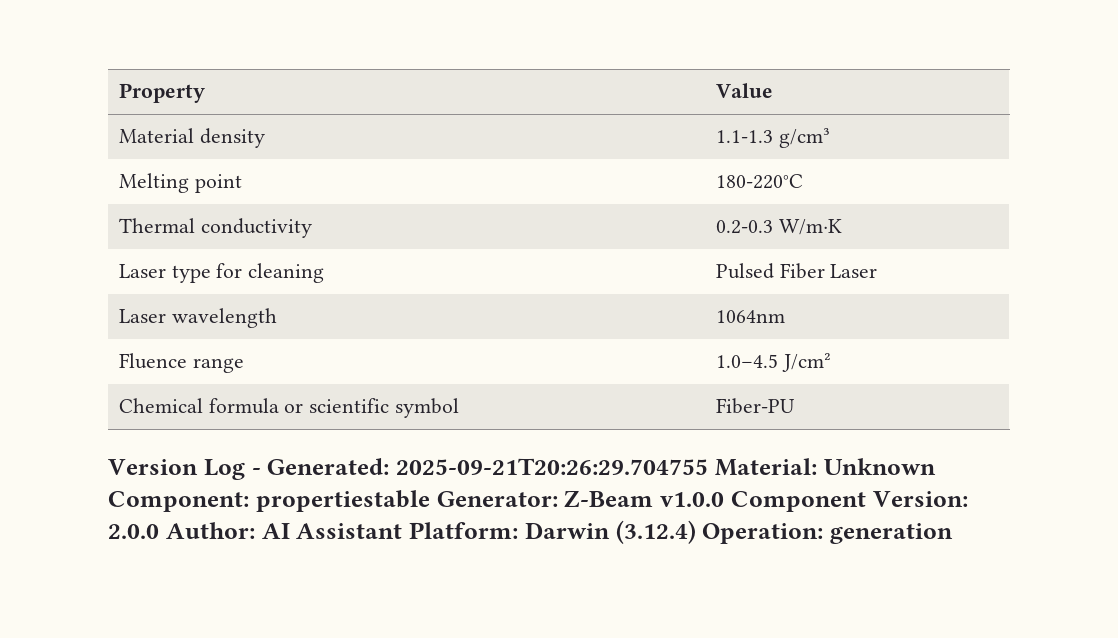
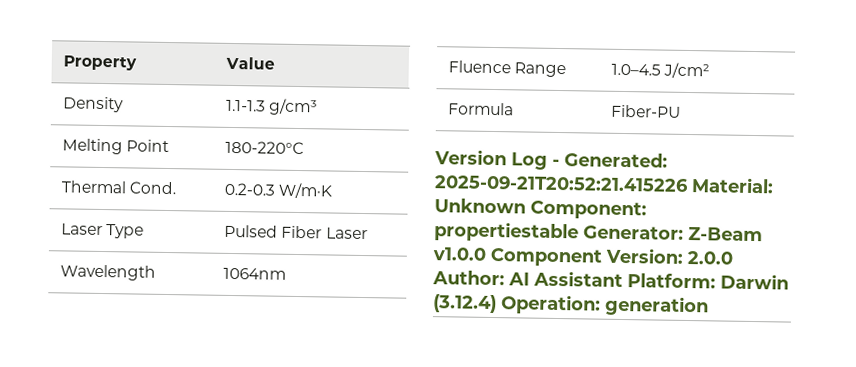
[118,128,265,148] Material density -> [63,96,125,113] Density
[194,174,242,193] point -> [126,139,170,153] Point
[200,218,312,238] conductivity -> [129,181,177,195] Cond.
[171,263,325,283] type for cleaning -> [106,224,145,239] Type
[118,308,277,328] Laser wavelength -> [60,264,157,281] Wavelength
[192,358,244,373] range -> [514,62,567,78] Range
[118,398,459,418] Chemical formula or scientific symbol -> [448,102,515,116] Formula
[396,458,708,475] 2025-09-21T20:26:29.704755 -> [434,175,689,192] 2025-09-21T20:52:21.415226

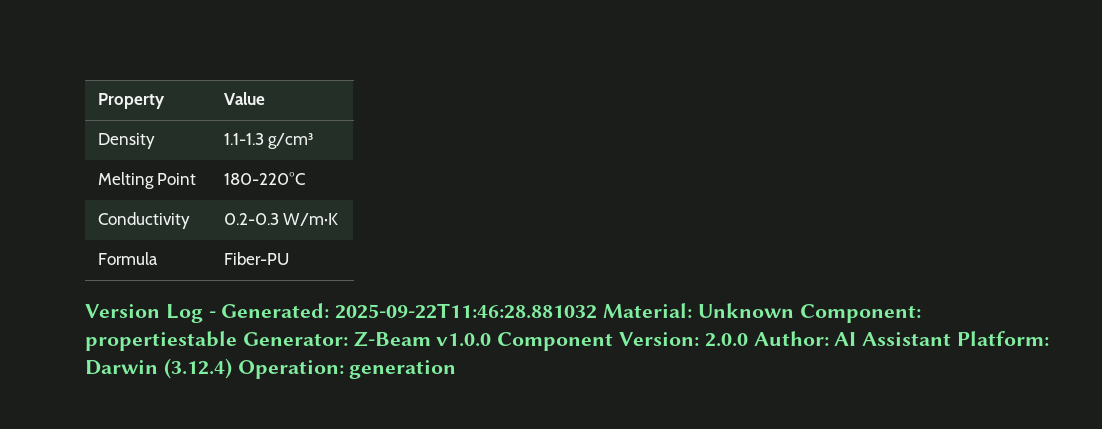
[61,180,177,195] Thermal Cond. -> [97,212,190,229] Conductivity
[61,223,145,239] [224,224,368,240] [60,264,157,281] [223,267,287,280] [448,60,567,78] [611,62,711,79] // Laser Type | Pulsed Fiber Laser // Wavelength | 1064nm // Fluence Range | 1.0–4.5 J/cm² -> (339, 219) none
[434,175,689,192] 2025-09-21T20:52:21.415226 -> [335,303,598,319] 2025-09-22T11:46:28.881032

